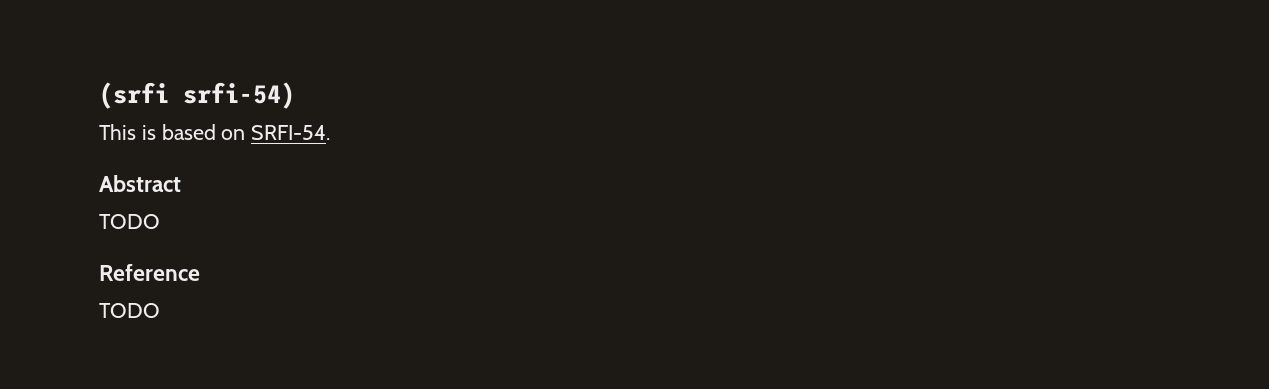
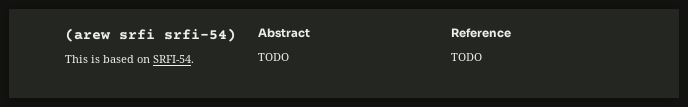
[99,82,169,109] (srfi -> [65,28,155,42] (arew srfi

